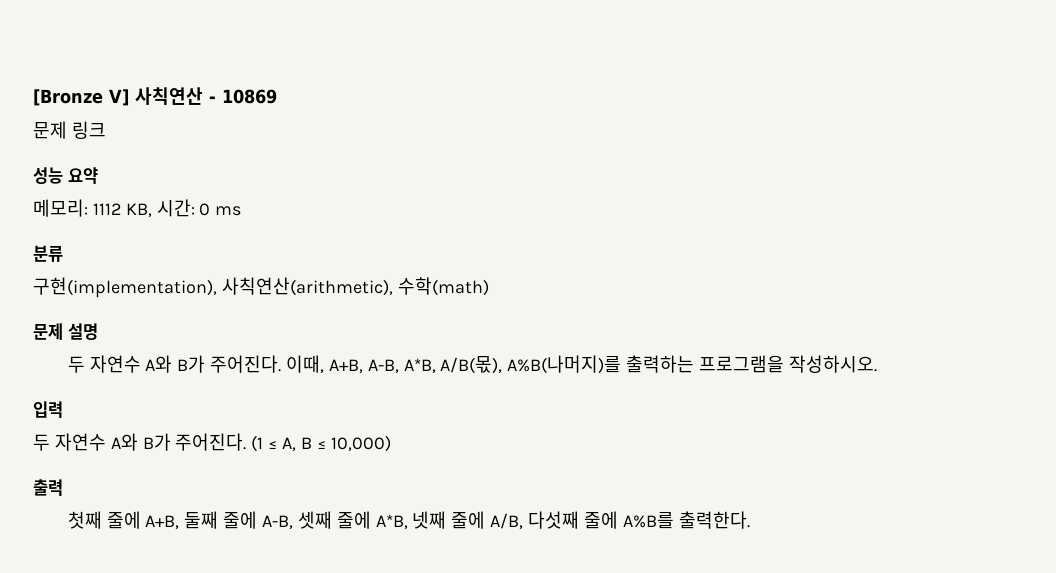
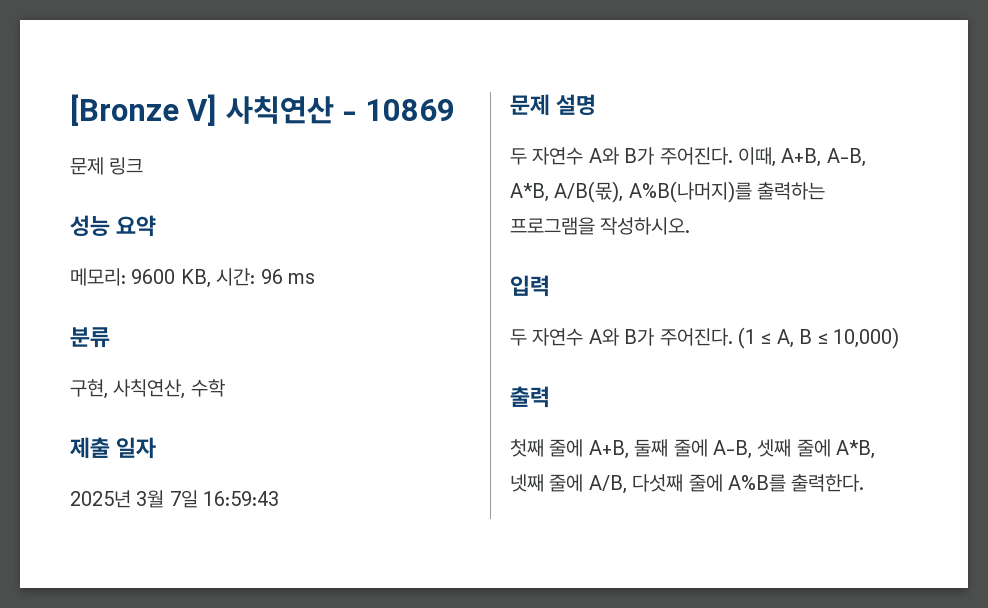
[92,203,121,215] 1112 -> [131,269,176,284] 9600
[199,203,211,216] 0 -> [260,269,283,284] 96
[33,277,489,298] 구현(implementation), 사칙연산(arithmetic), 수학(math) -> [70,379,225,399] [70,437,157,459] [70,490,280,508] 구현, 사칙연산, 수학 // 제출 일자 // 2025년 3월 7일 16:59:43

